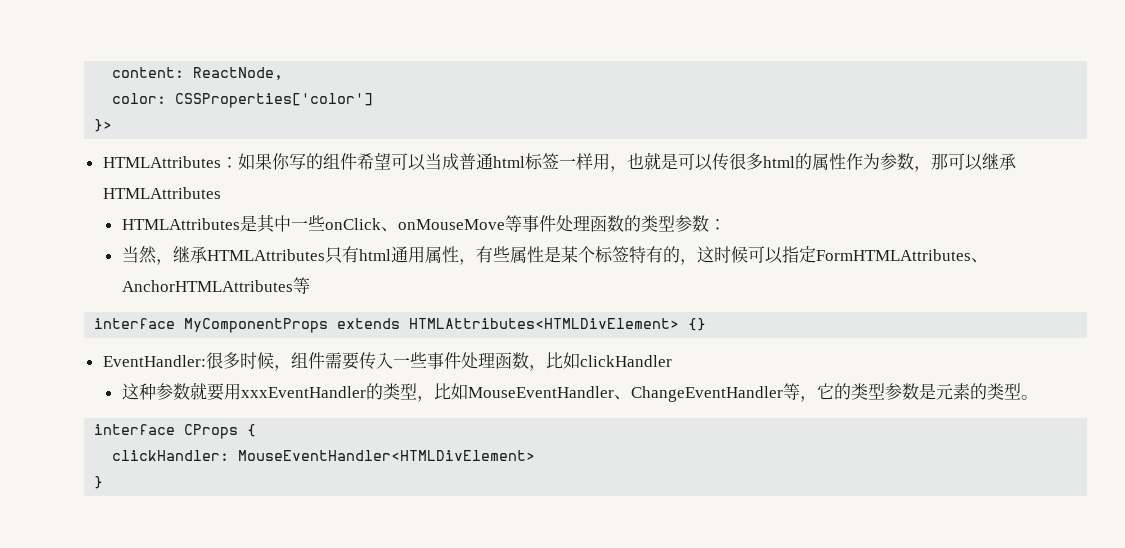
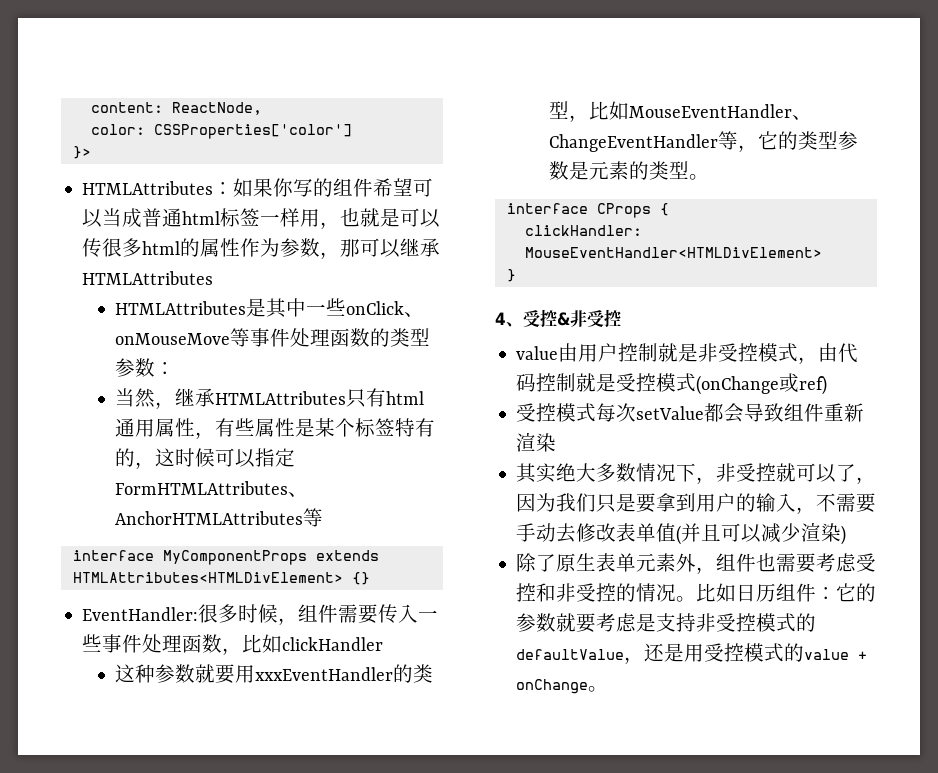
(104, 482) none -> [495,309,621,327] [516,343,859,364] [516,373,828,395] [516,403,865,423] [516,432,557,452] [516,463,877,484] [516,493,877,514] [516,522,847,545] [516,553,877,574] [516,583,877,602] [516,613,817,633] [516,643,868,664] [516,679,609,694] // 4、受控&非受控 // value由用户控制就是非受控模式，由代码控制就是受控模式(onChange或ref) // 受控模式每次setValue都会导致组件重新渲染 // 其实绝大多数情况下，非受控就可以了，因为我们只是要拿到用户的输入，不需要手动去修改表单值(并且可以减少渲染) // 除了原生表单元素外，组件也需要考虑受控和非受控的情况。比如日历组件：它的参数就要考虑是支持非受控模式的defaultValue，还是用受控模式的value + onChange。

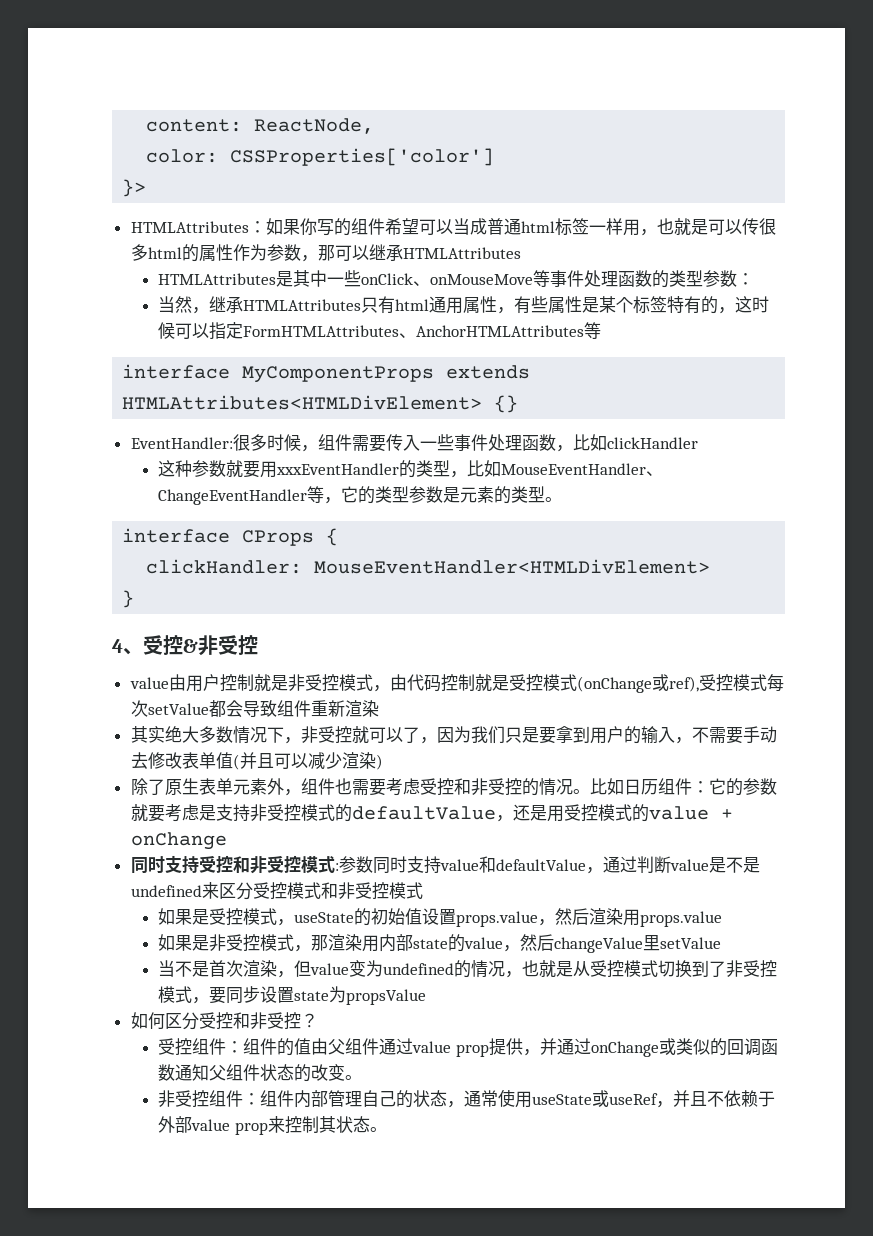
[799,375,828,395] ref) // -> [668,676,699,692] ref),
(589, 686) none -> [130,855,760,874] [130,882,423,900] [158,908,723,927] [158,934,722,953] [158,960,778,978] [158,986,427,1005] [130,1012,318,1030] [158,1038,778,1057] [158,1064,363,1082] [158,1089,776,1108] [158,1116,370,1135] // 同时支持受控和非受控模式:参数同时支持value和defaultValue，通过判断value是不是undefined来区分受控模式和非受控模式 // 如果是受控模式，useState的初始值设置props.value，然后渲染用props.value // 如果是非受控模式，那渲染用内部state的value，然后changeValue里setValue // 当不是首次渲染，但value变为undefined的情况，也就是从受控模式切换到了非受控模式，要同步设置state为propsValue // 如何区分受控和非受控？ // 受控组件：组件的值由父组件通过value prop提供，并通过onChange或类似的回调函数通知父组件状态的改变。 // 非受控组件：组件内部管理自己的状态，通常使用useState或useRef，并且不依赖于外部value prop来控制其状态

